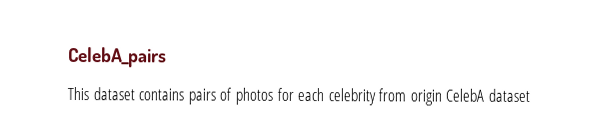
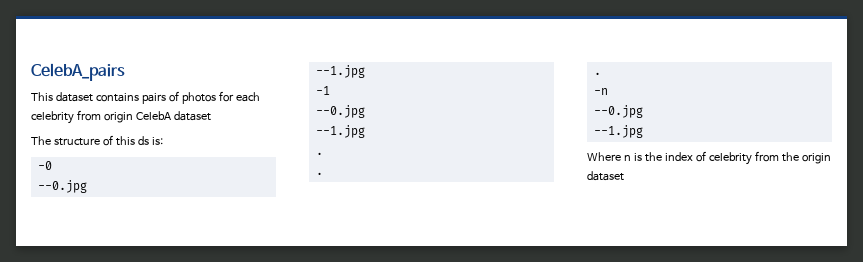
(531, 95) none -> [31,135,163,146] [37,161,52,170] [37,180,87,193] [315,65,365,78] [315,86,330,95] [315,105,365,118] [315,125,365,138] [315,152,323,155] [315,172,323,175] [593,72,601,75] [593,88,608,95] [593,105,643,118] [593,125,643,138] [587,151,831,165] [587,171,624,181] // The structure of this ds is: // -0 // --0.jpg // --1.jpg // -1 // --0.jpg // --1.jpg // . // . // . // -n // --0.jpg // --1.jpg // Where n is the index of celebrity from the origin dataset

